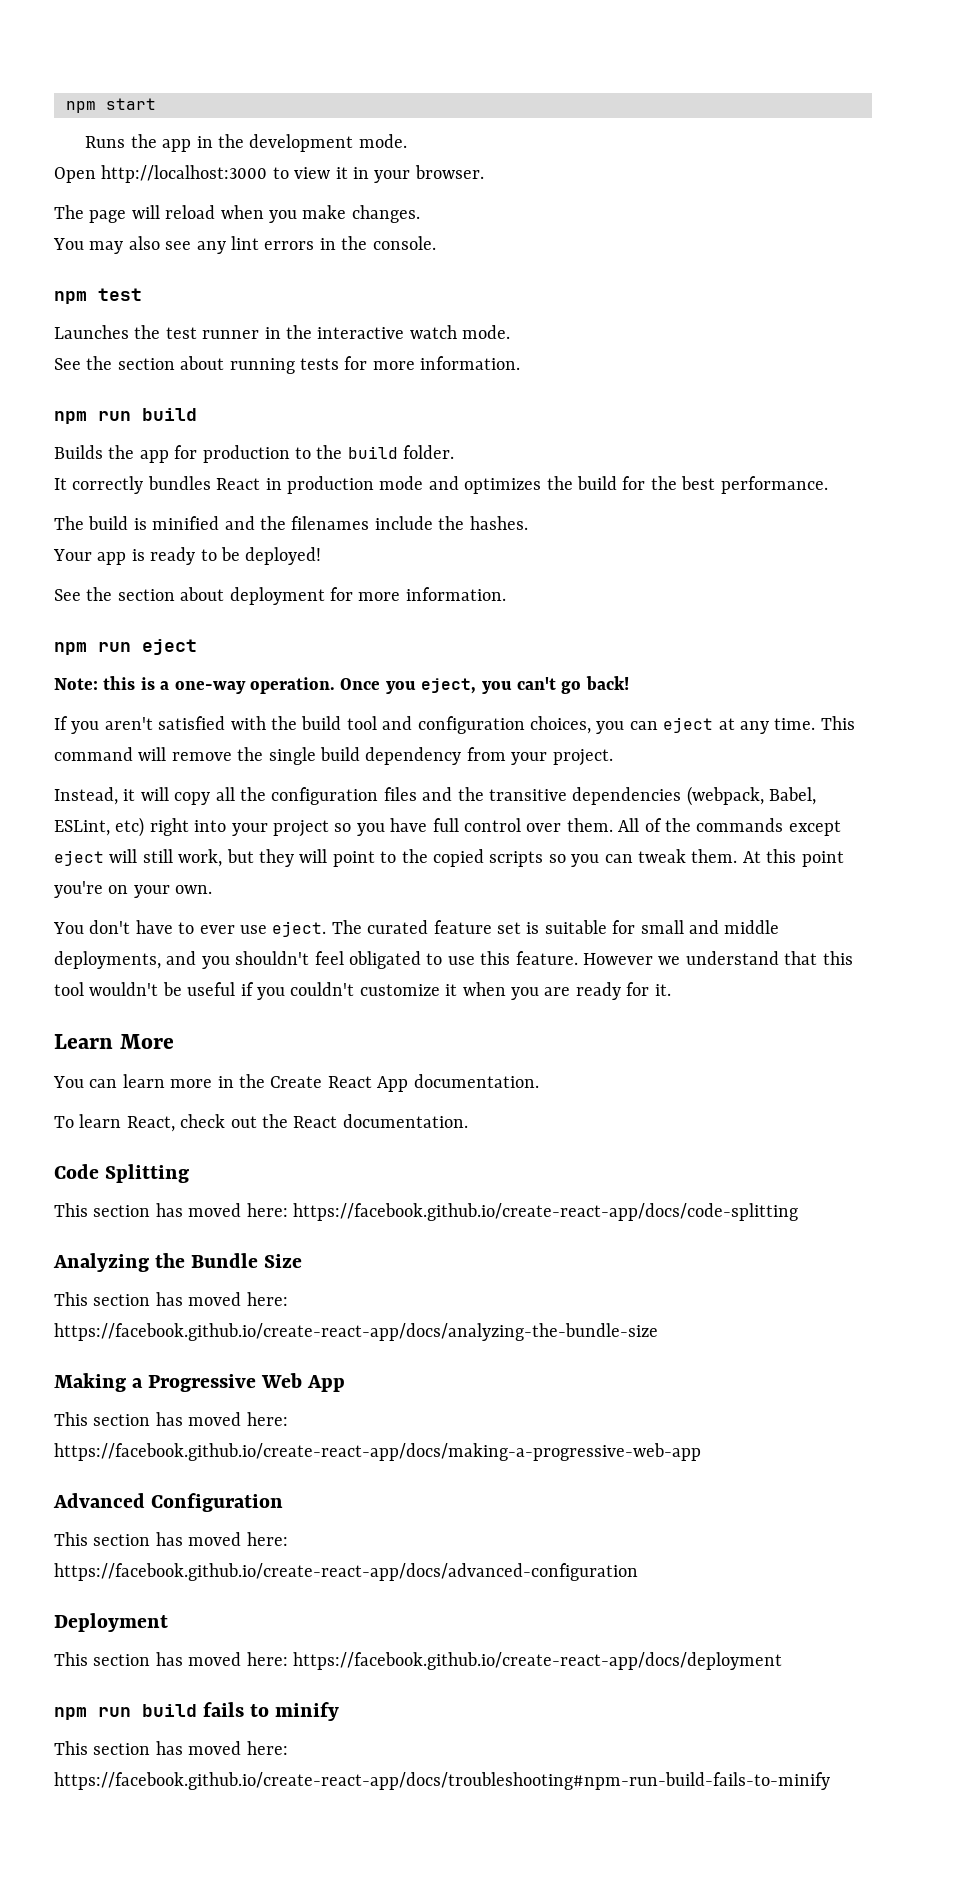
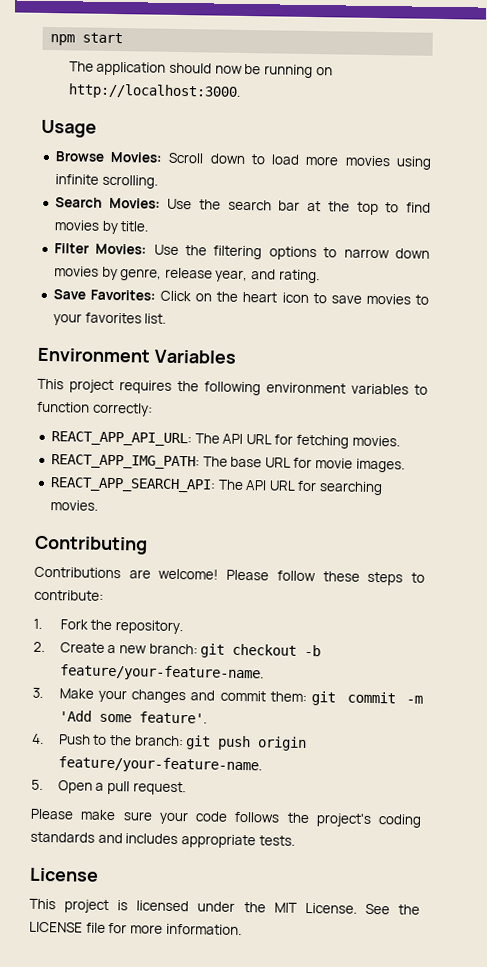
[85,134,407,152] [54,165,484,183] [54,205,420,223] [53,236,436,254] [54,288,142,304] [54,325,511,339] [54,356,521,374] [54,408,197,424] [54,445,455,463] [54,476,828,494] [54,516,528,530] [53,547,322,565] [54,587,506,605] [54,639,197,655] [54,676,629,694] [54,716,855,734] [54,747,613,766] [54,786,817,806] [54,817,841,837] [54,849,844,867] [54,881,213,898] [53,920,780,937] [54,951,853,969] [54,982,671,1000] [54,1034,174,1049] [53,1074,539,1092] [54,1114,468,1132] [54,1164,190,1183] [54,1203,798,1221] [53,1253,303,1272] [54,1292,288,1306] [54,1323,658,1341] [54,1373,346,1392] [54,1412,288,1426] [54,1443,701,1461] [53,1493,284,1512] [54,1532,288,1546] [54,1563,638,1581] [54,1613,168,1632] [54,1652,782,1670] [54,1702,340,1721] [54,1741,288,1755] [54,1772,830,1790] Runs the app in the development mode. // Open http://localhost:3000 to view it in your browser. // The page will reload when you make changes. // You may also see any lint errors in the console. // npm test // Launches the test runner in the interactive watch mode. // See the section about running tests for more information. // npm run build // Builds the app for production to the build folder. // It correctly bundles React in production mode and optimizes the build for the best performance. // The build is minified and the filenames include the hashes. // Your app is ready to be deployed! // See the section about deployment for more information. // npm run eject // Note: this is a one-way operation. Once you eject, you can't go back! // If you aren't satisfied with the build tool and configuration choices, you can eject at any time. This command will remove the single build dependency from your project. // Instead, it will copy all the configuration files and the transitive dependencies (webpack, Babel, ESLint, etc) right into your project so you have full control over them. All of the commands except eject will still work, but they will point to the copied scripts so you can tweak them. At this point you're on your own. // You don't have to ever use eject. The curated feature set is suitable for small and middle deployments, and you shouldn't feel obligated to use this feature. However we understand that this tool wouldn't be useful if you couldn't customize it when you are ready for it. // Learn More // You can learn more in the Create React App documentation. // To learn React, check out the React documentation. // Code Splitting // This section has moved here: https://facebook.github.io/create-react-app/docs/code-splitting // Analyzing the Bundle Size // This section has moved here: https://facebook.github.io/create-react-app/docs/analyzing-the-bundle-size // Making a Progressive Web App // This section has moved here: https://facebook.github.io/create-react-app/docs/making-a-progressive-web-app // Advanced Configuration // This section has moved here: https://facebook.github.io/create-react-app/docs/advanced-configuration // Deployment // This section has moved here: https://facebook.github.io/create-react-app/docs/deployment // npm run build fails to minify // This section has moved here: https://facebook.github.io/create-react-app/docs/troubleshooting#npm-run-build-fails-to-minify -> [68,61,333,79] [67,83,241,100] [41,119,97,138] [54,151,431,170] [54,174,158,189] [54,197,431,216] [53,220,149,235] [53,243,430,261] [53,266,320,284] [52,289,430,305] [52,312,167,326] [37,347,237,364] [37,378,428,396] [37,401,153,417] [50,431,400,449] [50,454,405,473] [49,477,384,496] [49,500,98,511] [34,535,148,555] [34,566,426,586] [34,589,104,601] [33,618,184,635] [33,641,322,658] [59,664,264,682] [32,687,423,706] [58,710,207,724] [32,733,308,751] [57,756,262,774] [31,779,186,796] [30,808,421,828] [30,831,295,849] [29,867,99,882] [29,898,420,915] [29,921,242,936] The application should now be running on http://localhost:3000. // Usage // Browse Movies: Scroll down to load more movies using infinite scrolling. // Search Movies: Use the search bar at the top to find movies by title. // Filter Movies: Use the filtering options to narrow down movies by genre, release year, and rating. // Save Favorites: Click on the heart icon to save movies to your favorites list. // Environment Variables // This project requires the following environment variables to function correctly: // REACT_APP_API_URL: The API URL for fetching movies. // REACT_APP_IMG_PATH: The base URL for movie images. // REACT_APP_SEARCH_API: The API URL for searching movies. // Contributing // Contributions are welcome! Please follow these steps to contribute: // 1. Fork the repository. // 2. Create a new branch: git checkout -b feature/your-feature-name. // 3. Make your changes and commit them: git commit -m 'Add some feature'. // 4. Push to the branch: git push origin feature/your-feature-name. // 5. Open a pull request. // Please make sure your code follows the project's coding standards and includes appropriate tests. // License // This project is licensed under the MIT License. See the LICENSE file for more information.

